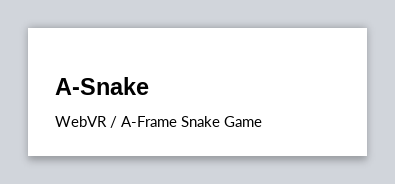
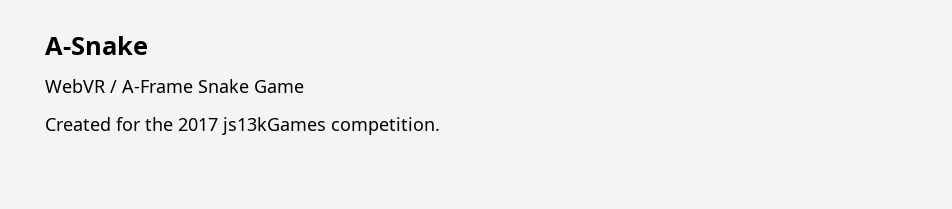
(262, 121) none -> [45,117,440,135] // Created for the 2017 js13kGames competition.

